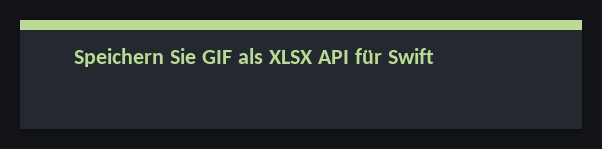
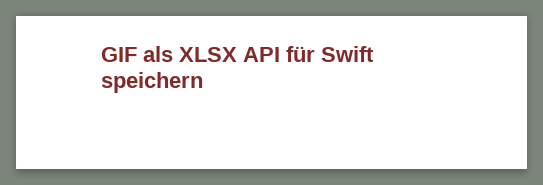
[74,48,196,67] Speichern Sie -> (101, 54) none
(434, 56) none -> [101,72,203,93] speichern

